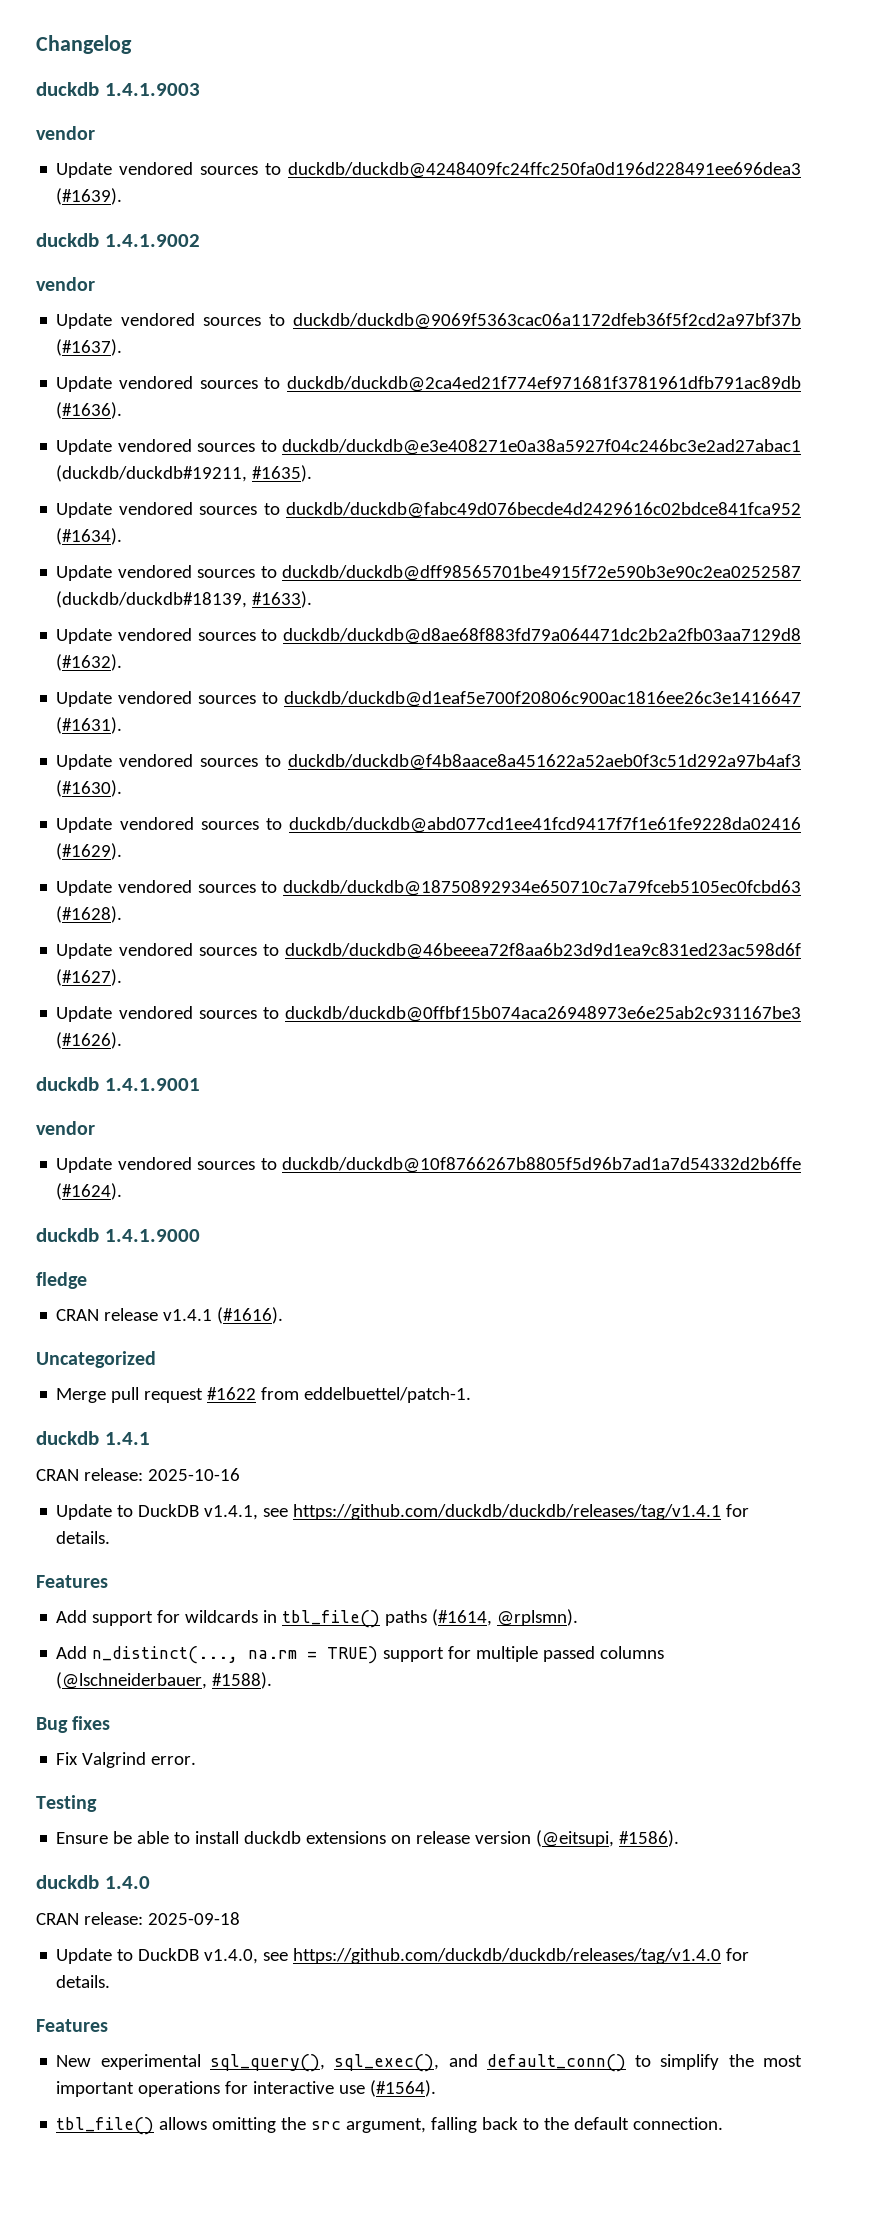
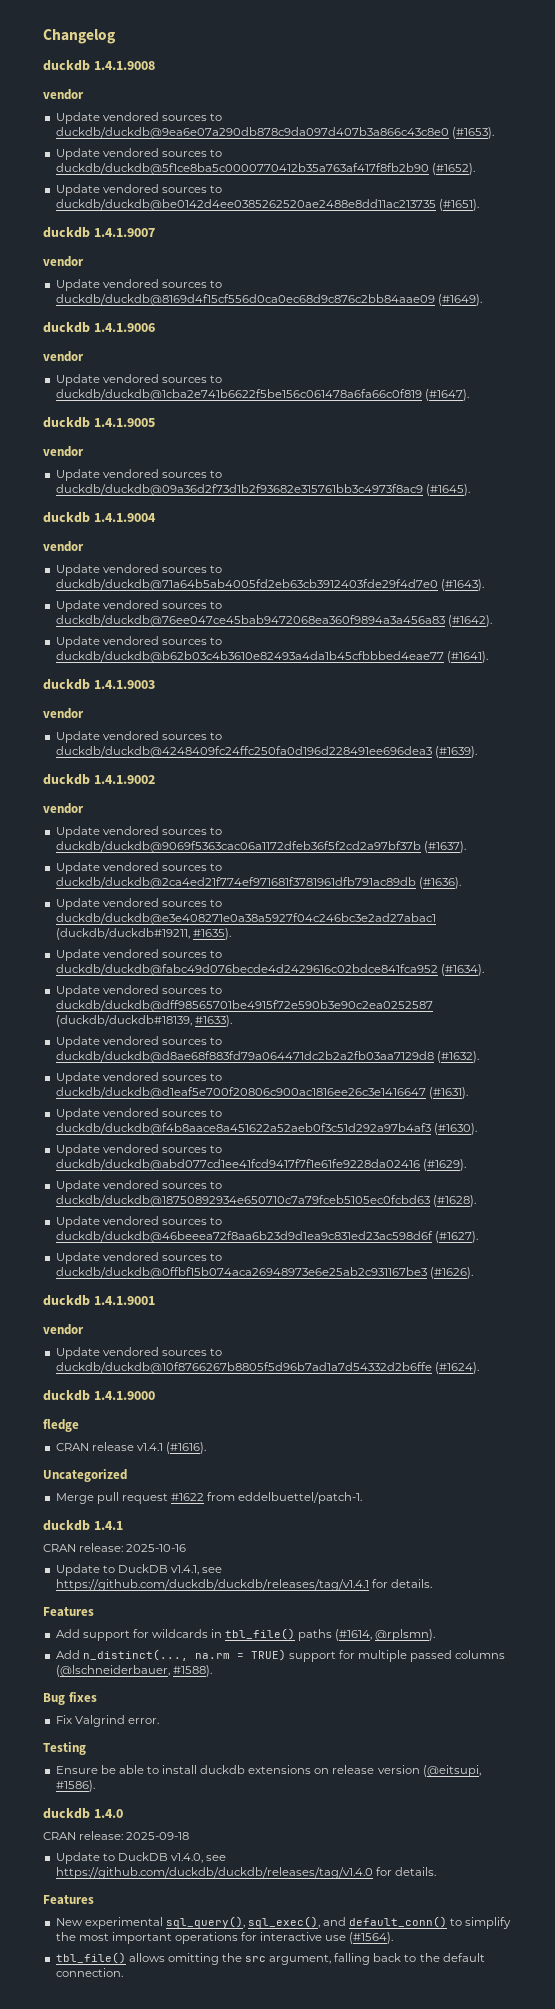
(132, 44) none -> [43,60,155,71] [43,89,84,100] [55,112,222,124] [55,127,494,139] [55,148,222,160] [55,163,475,175] [55,184,222,196] [55,199,479,211] [43,227,155,238] [43,256,84,267] [55,279,222,291] [55,294,482,306] [43,322,155,333] [43,351,84,362] [55,374,222,386] [55,389,469,401] [43,417,155,428] [43,446,84,457] [55,469,222,481] [55,484,470,496] [43,512,156,523] [43,541,84,552] [55,564,222,576] [55,579,484,591] [55,600,222,612] [55,615,492,627] [55,636,222,648] [55,651,488,663] // duckdb 1.4.1.9008 // vendor // Update vendored sources to duckdb/duckdb@9ea6e07a290db878c9da097d407b3a866c43c8e0 (#1653). // Update vendored sources to duckdb/duckdb@5f1ce8ba5c0000770412b35a763af417f8fb2b90 (#1652). // Update vendored sources to duckdb/duckdb@be0142d4ee0385262520ae2488e8dd11ac213735 (#1651). // duckdb 1.4.1.9007 // vendor // Update vendored sources to duckdb/duckdb@8169d4f15cf556d0ca0ec68d9c876c2bb84aae09 (#1649). // duckdb 1.4.1.9006 // vendor // Update vendored sources to duckdb/duckdb@1cba2e741b6622f5be156c061478a6fa66c0f819 (#1647). // duckdb 1.4.1.9005 // vendor // Update vendored sources to duckdb/duckdb@09a36d2f73d1b2f93682e315761bb3c4973f8ac9 (#1645). // duckdb 1.4.1.9004 // vendor // Update vendored sources to duckdb/duckdb@71a64b5ab4005fd2eb63cb3912403fde29f4d7e0 (#1643). // Update vendored sources to duckdb/duckdb@76ee047ce45bab9472068ea360f9894a3a456a83 (#1642). // Update vendored sources to duckdb/duckdb@b62b03c4b3610e82493a4da1b45cfbbbed4eae77 (#1641).

